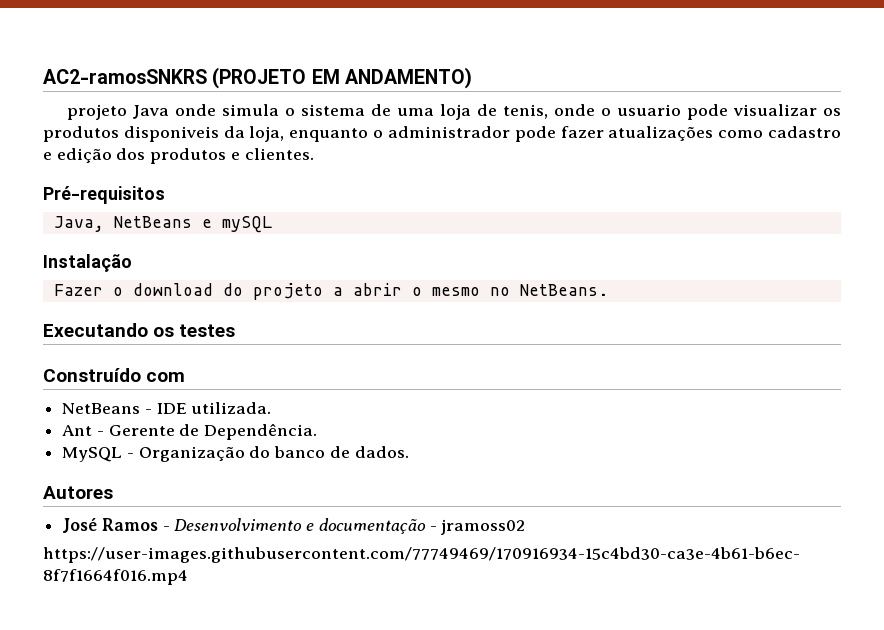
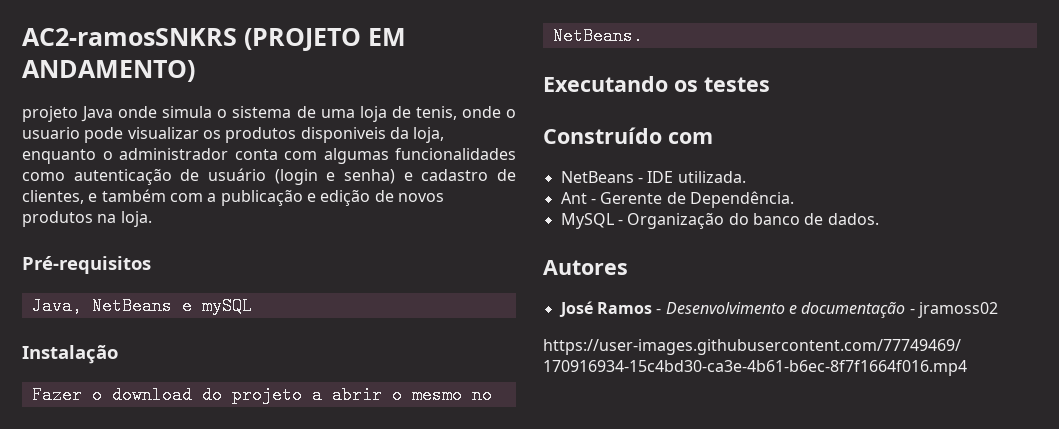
[514,126,842,142] [43,148,314,164] pode fazer atualizações como cadastro e edição dos produtos e clientes. -> [234,148,516,164] [22,168,516,185] [22,189,444,206] [22,211,152,227] conta com algumas funcionalidades como autenticação de usuário (login e senha) e cadastro de clientes, e também com a publicação e edição de novos produtos na loja.

